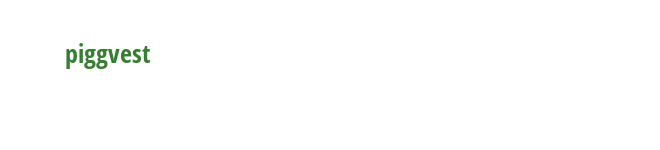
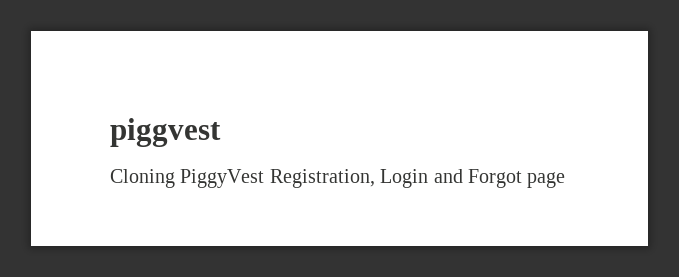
(150, 56) none -> [110,169,566,188] // Cloning PiggyVest Registration, Login and Forgot page

